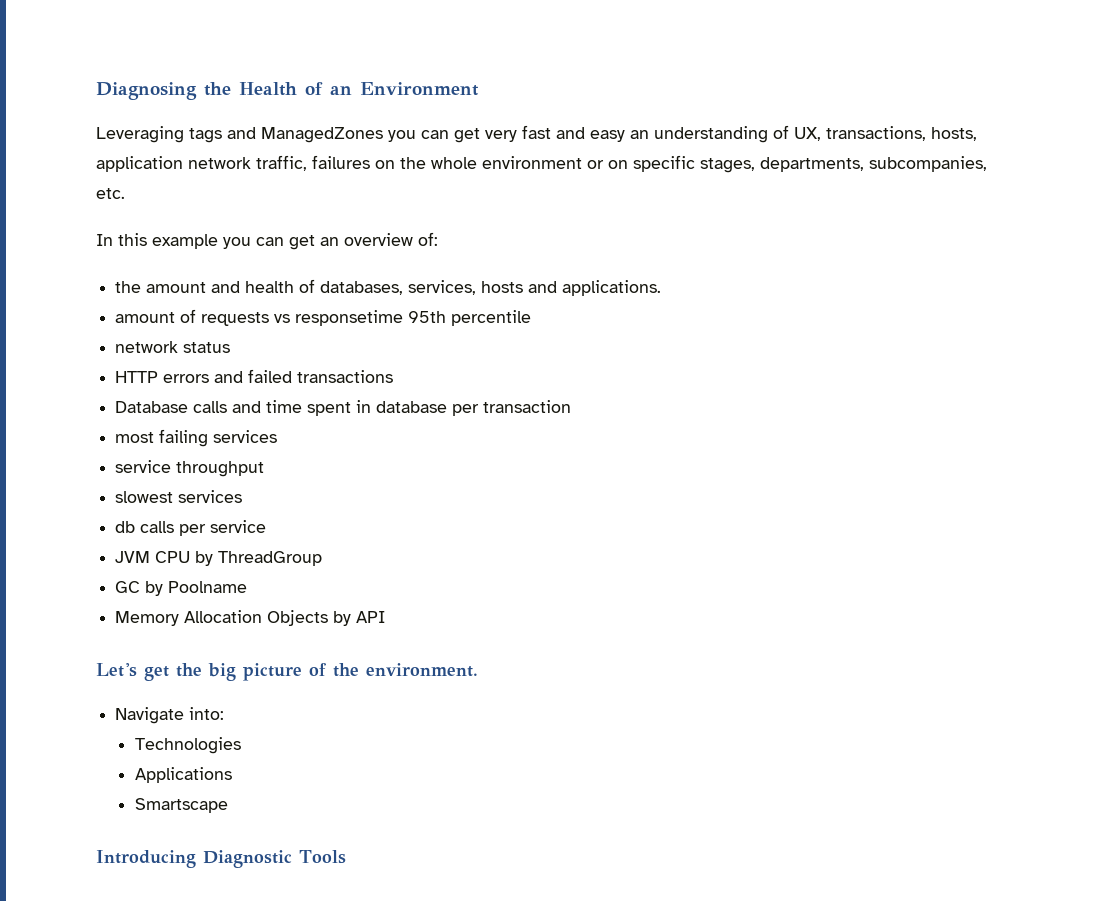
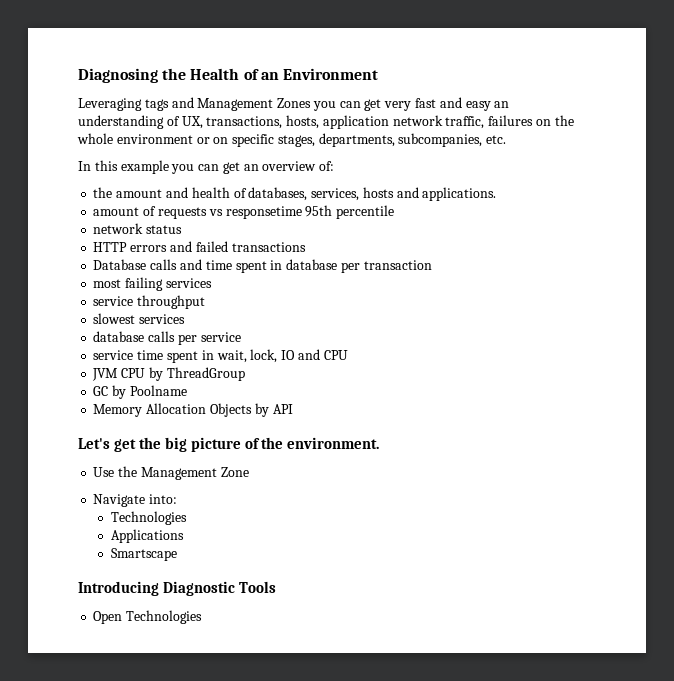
[261,127,383,143] ManagedZones -> [197,98,312,111] Management Zones
[115,521,136,533] db -> [93,331,145,342] database
(267, 526) none -> [93,349,348,363] // service time spent in wait, lock, IO and CPU
(478, 670) none -> [93,466,249,480] // Use the Management Zone
(346, 857) none -> [93,610,203,624] // Open Technologies

